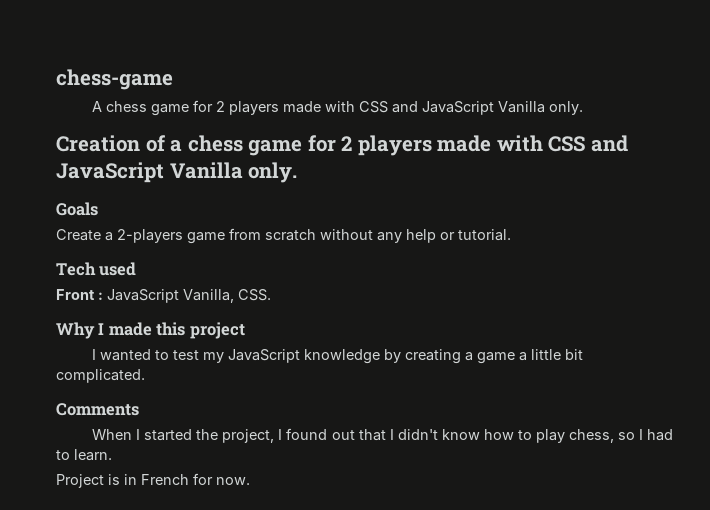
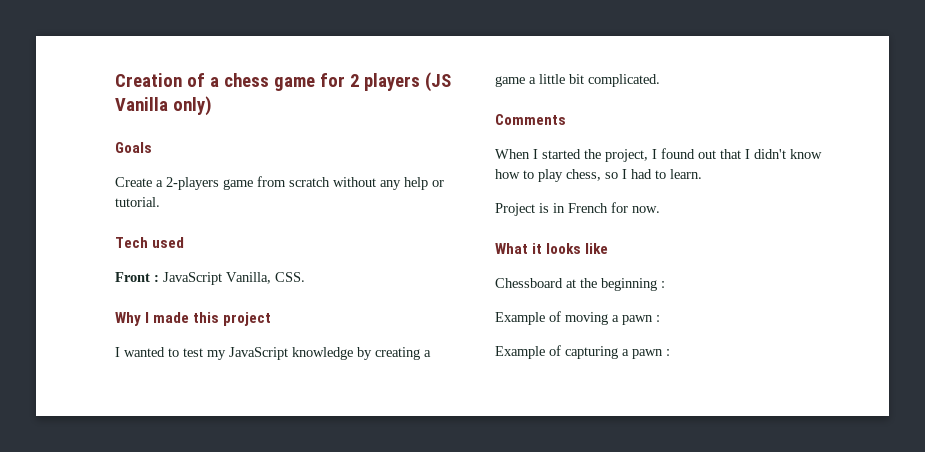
[56,69,173,90] [92,100,584,116] chess-game // A chess game for 2 players made with CSS and JavaScript Vanilla only. // -> (115, 80) none
[437,135,628,152] [56,162,298,183] made with CSS and JavaScript Vanilla only. -> [424,72,451,92] [115,96,212,116] (JS Vanilla only)
(250, 481) none -> [495,243,609,254] [495,278,665,291] [495,311,660,325] [495,345,670,359] // What it looks like // Chessboard at the beginning : // Example of moving a pawn : // Example of capturing a pawn :

